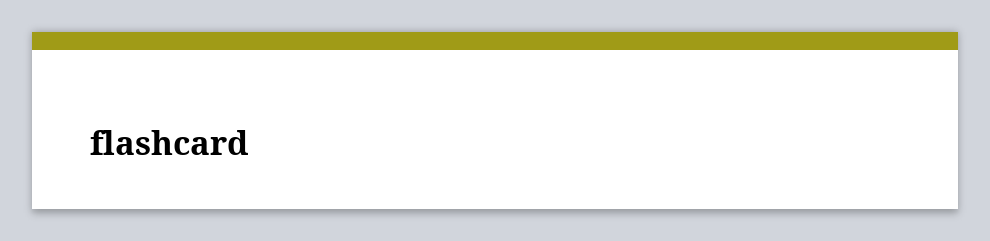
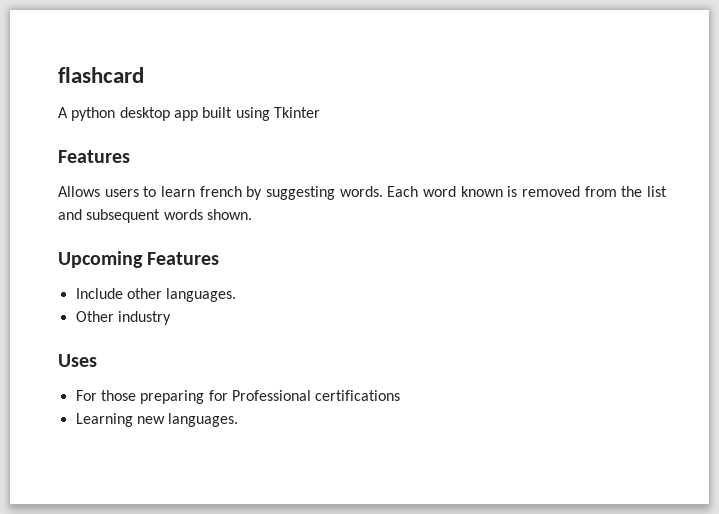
(248, 142) none -> [58,107,320,121] [58,150,130,163] [58,186,667,200] [58,209,252,223] [58,251,220,268] [75,288,237,302] [75,311,171,325] [58,354,97,367] [75,390,401,404] [75,413,239,427] // A python desktop app built using Tkinter // Features // Allows users to learn french by suggesting words. Each word known is removed from the list and subsequent words shown. // Upcoming Features // Include other languages. // Other industry // Uses // For those preparing for Professional certifications // Learning new languages.

